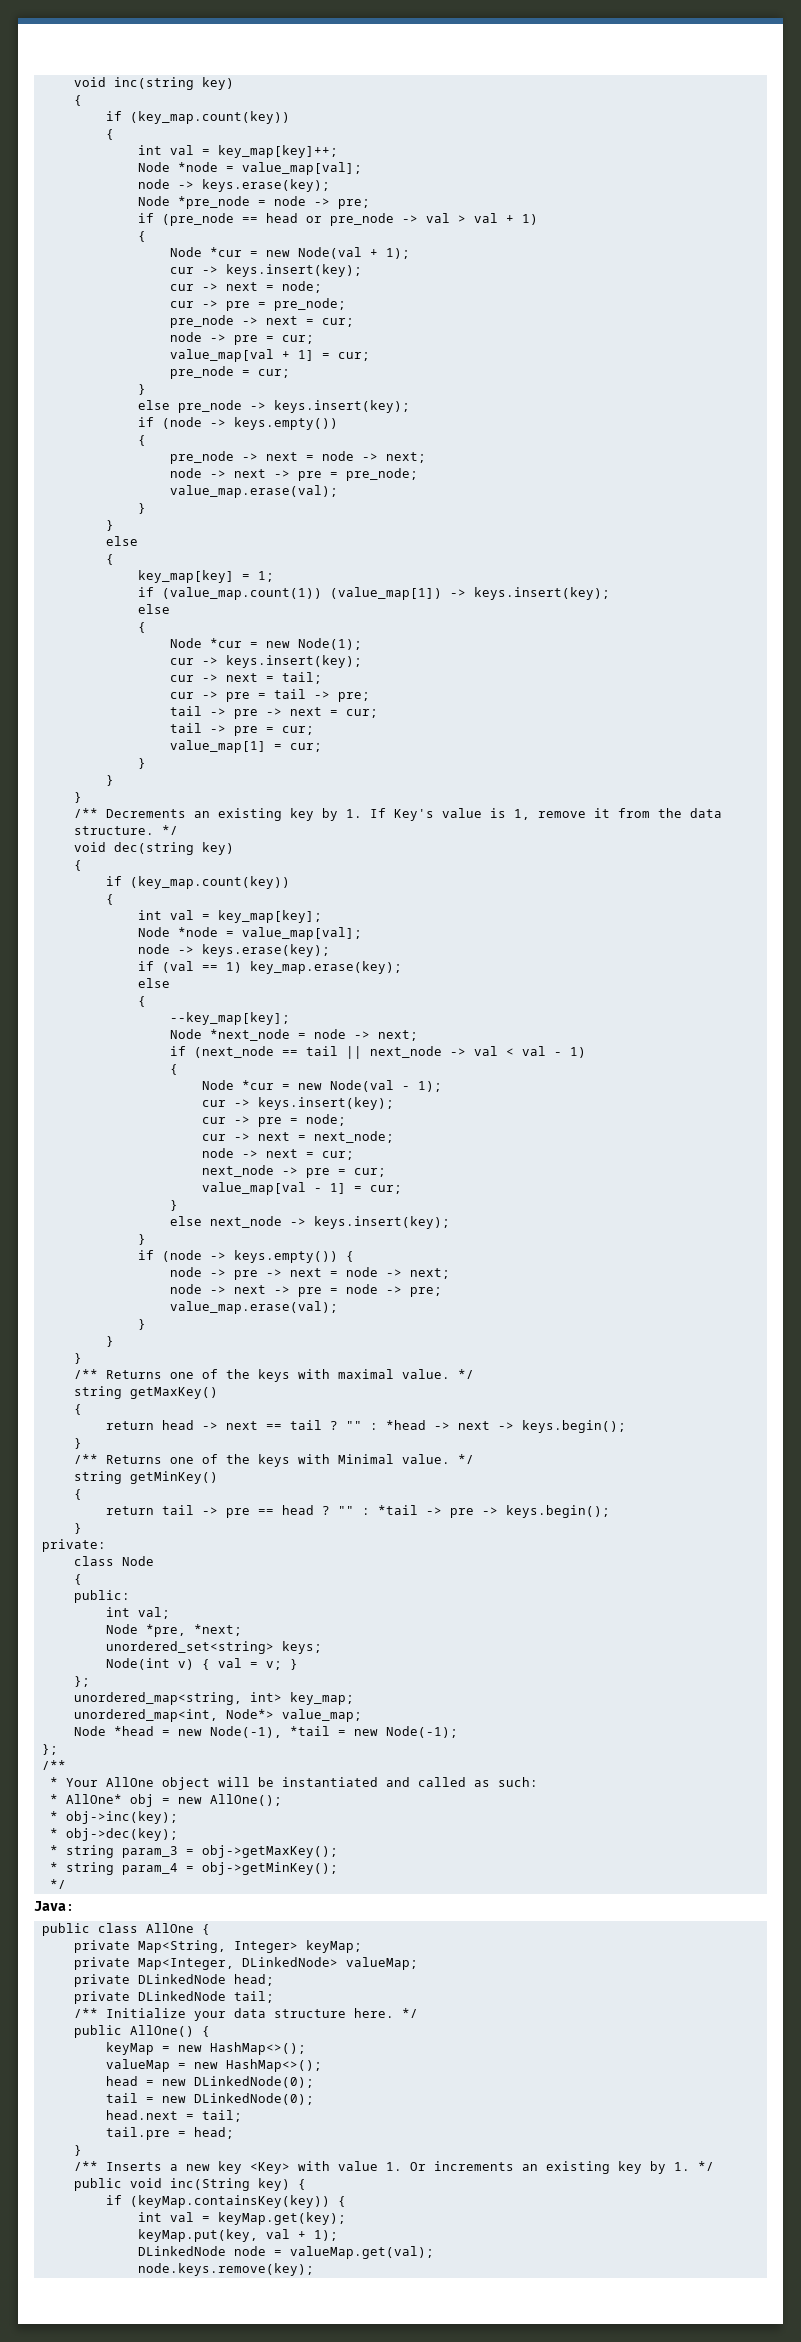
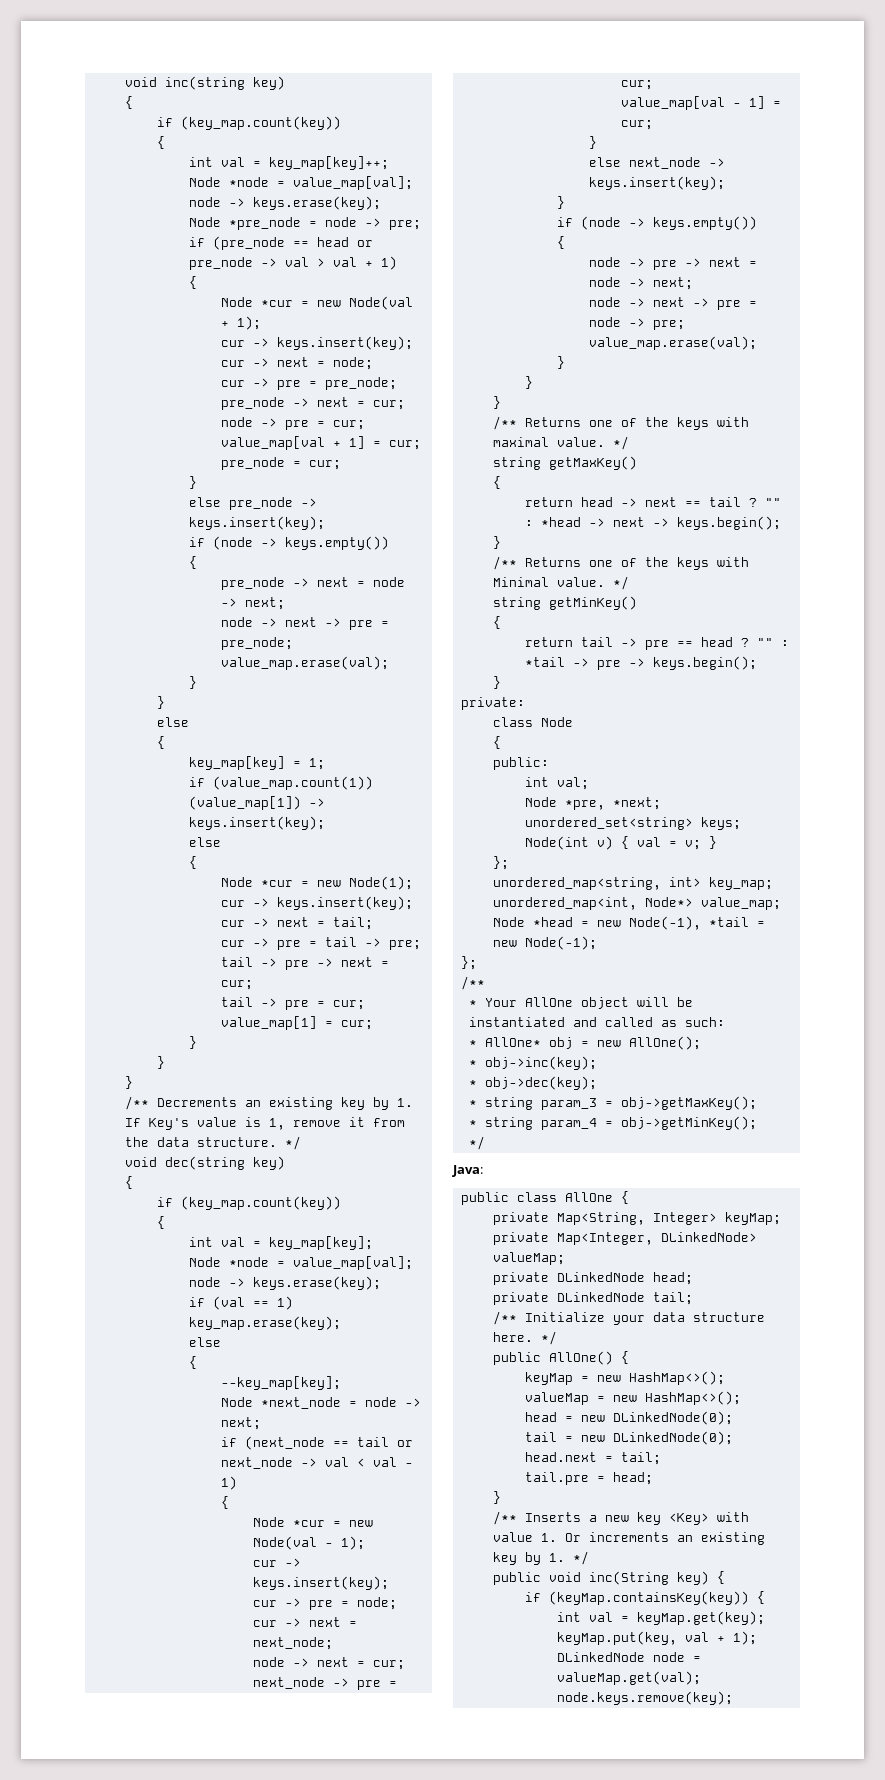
[345,1046,362,1059] || -> [396,1440,413,1447] or
(338, 1256) none -> (757, 223) //

